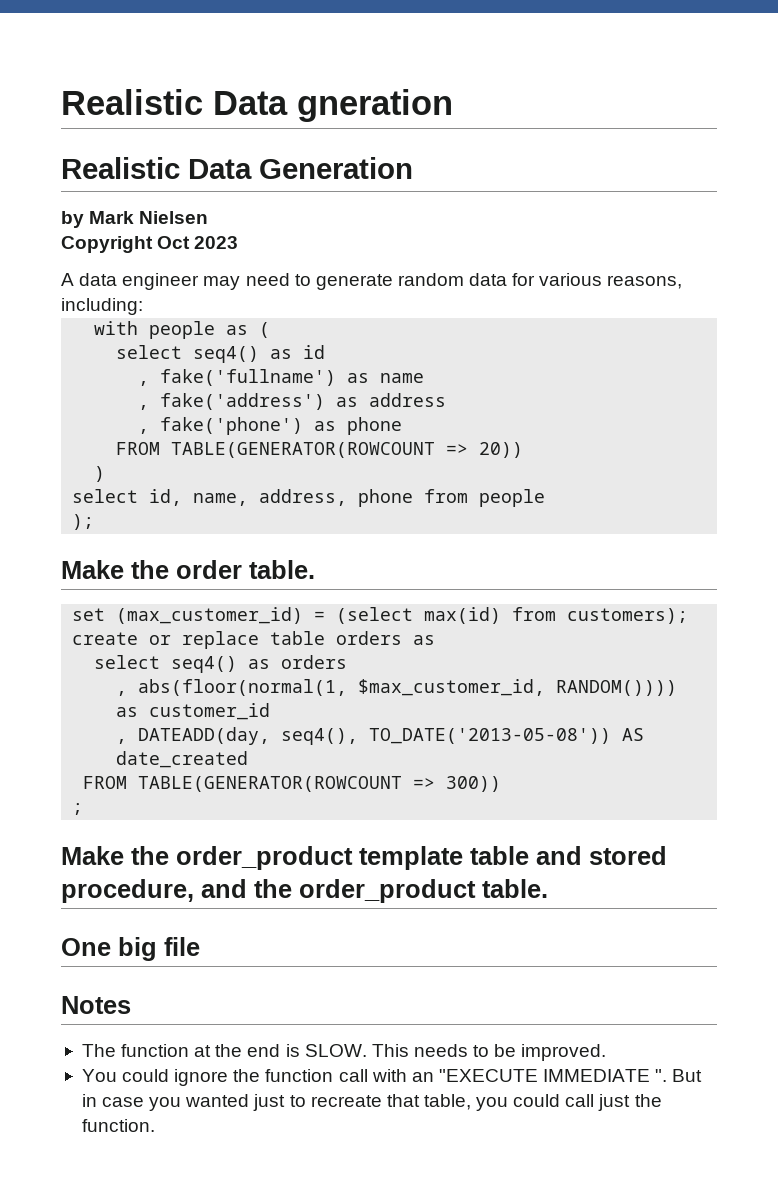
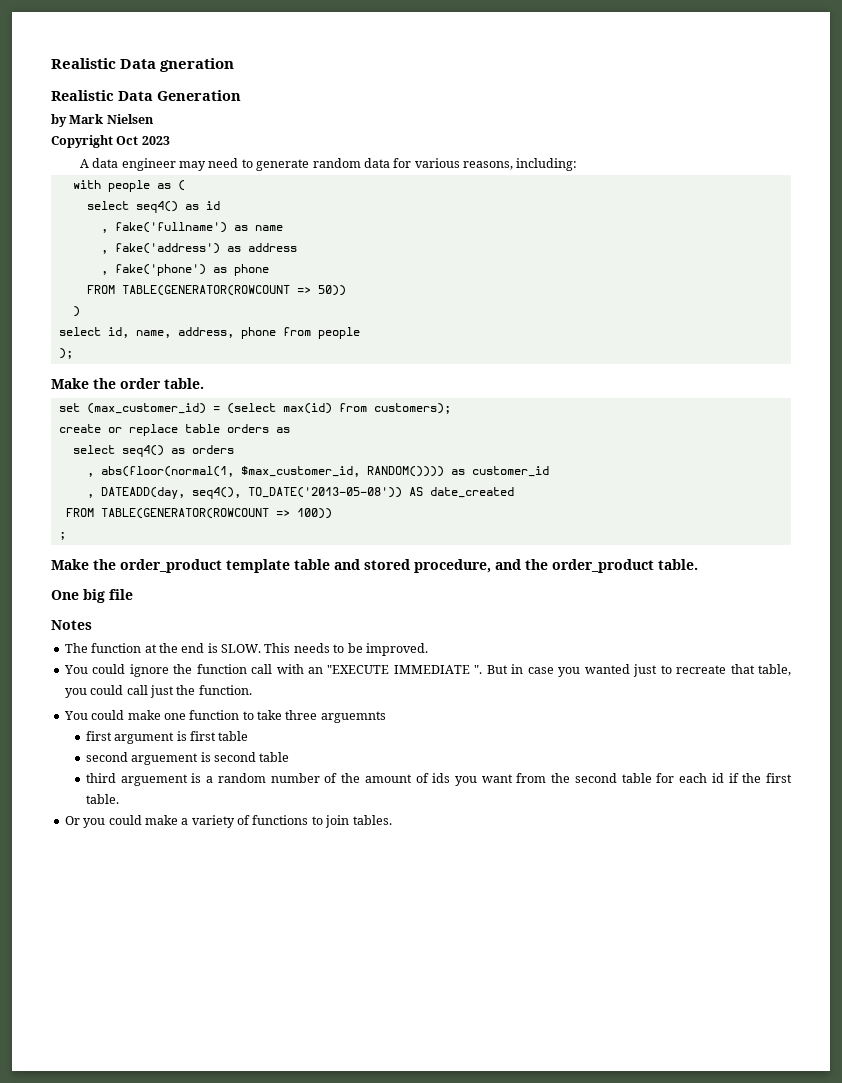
[479,442,524,458] 20)) -> [317,285,346,296] 50))
[446,776,502,792] 300)) -> [296,508,332,519] 100))
(155, 1125) none -> [63,710,386,723] [85,731,249,744] [85,752,290,765] [85,773,792,786] [85,794,119,804] [64,815,392,828] // You could make one function to take three arguemnts // first argument is first table // second arguement is second table // third arguement is a random number of the amount of ids you want from the second table for each id if the first table. // Or you could make a variety of functions to join tables.

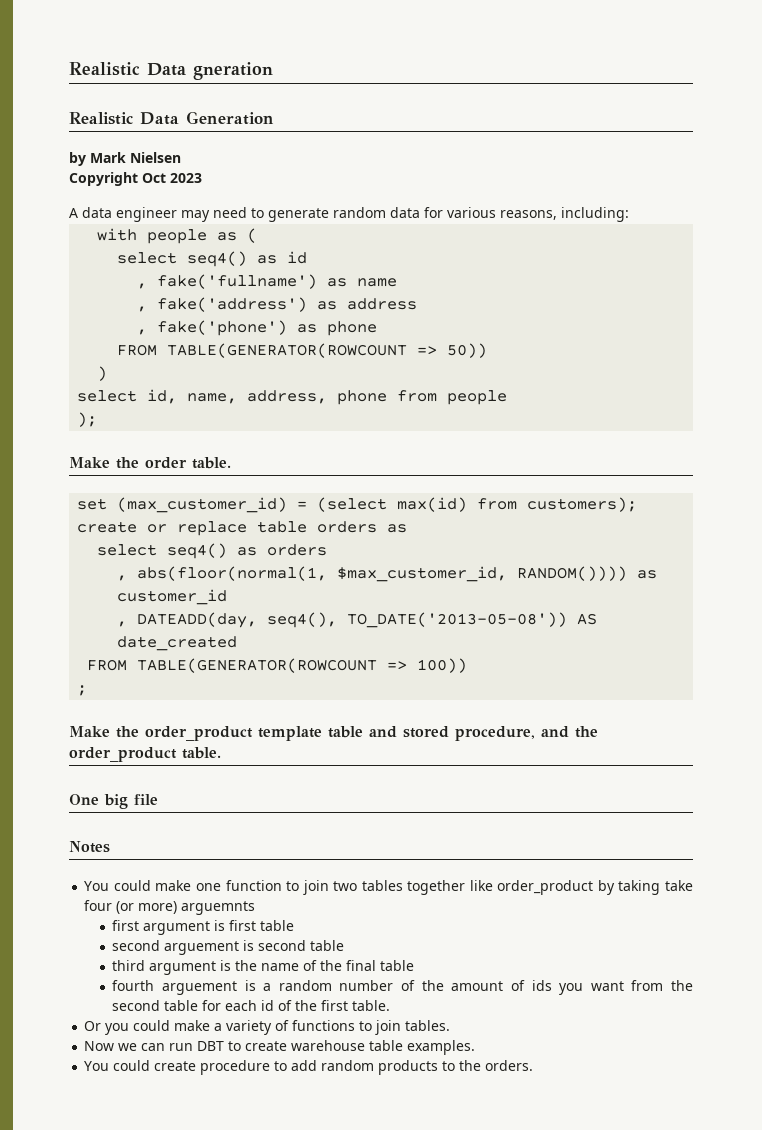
[64,643,428,656] [63,664,791,677] [64,685,252,698] // The function at the end is SLOW. This needs to be improved. // You could ignore the function call with an "EXECUTE IMMEDIATE ". But in case you wanted just to recreate that table, you could call just the function. -> (110, 847) none
[257,710,318,720] take three -> [302,880,694,895] [84,900,178,914] join two tables together like order_product by taking take four (or more)
(116, 778) none -> [149,960,415,975] [112,980,155,991] argument is the name of the final table // fourth
[728,773,739,783] if -> [278,1000,293,1011] of
(392, 820) none -> [84,1040,476,1055] [84,1060,534,1075] // Now we can run DBT to create warehouse table examples. // You could create procedure to add random products to the orders.

